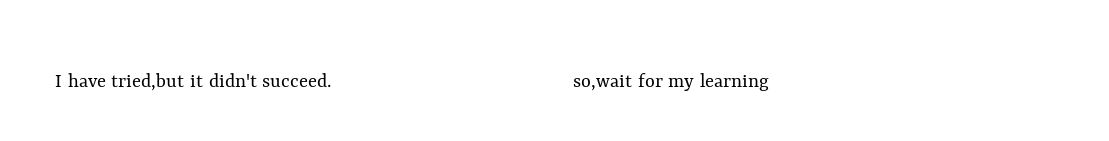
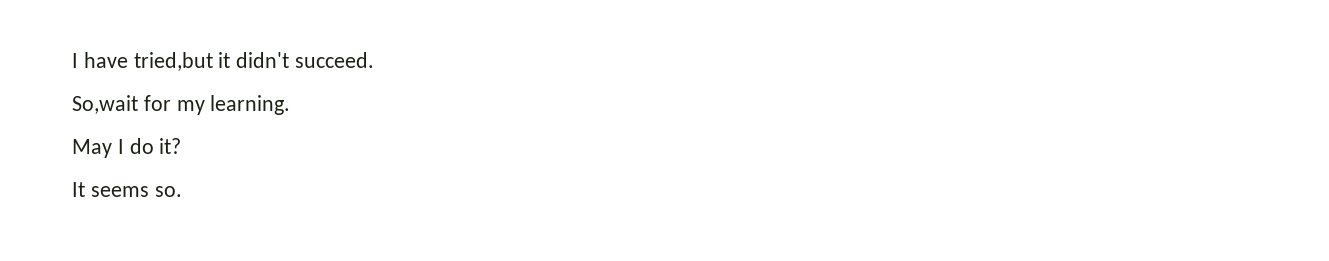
[573,75,632,91] so,wait -> [72,95,138,114] So,wait
[700,73,770,91] learning -> [210,95,291,115] [72,138,182,158] [72,182,182,197] learning. // May I do it? // It seems so.

